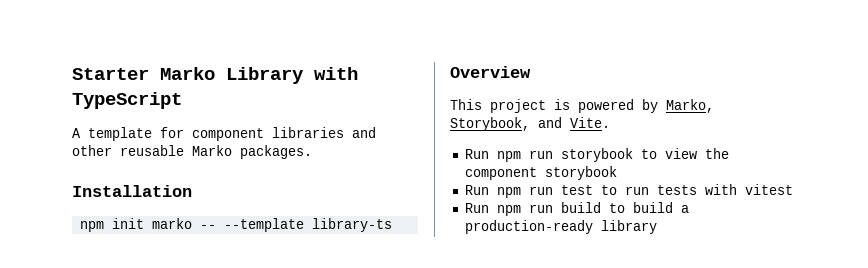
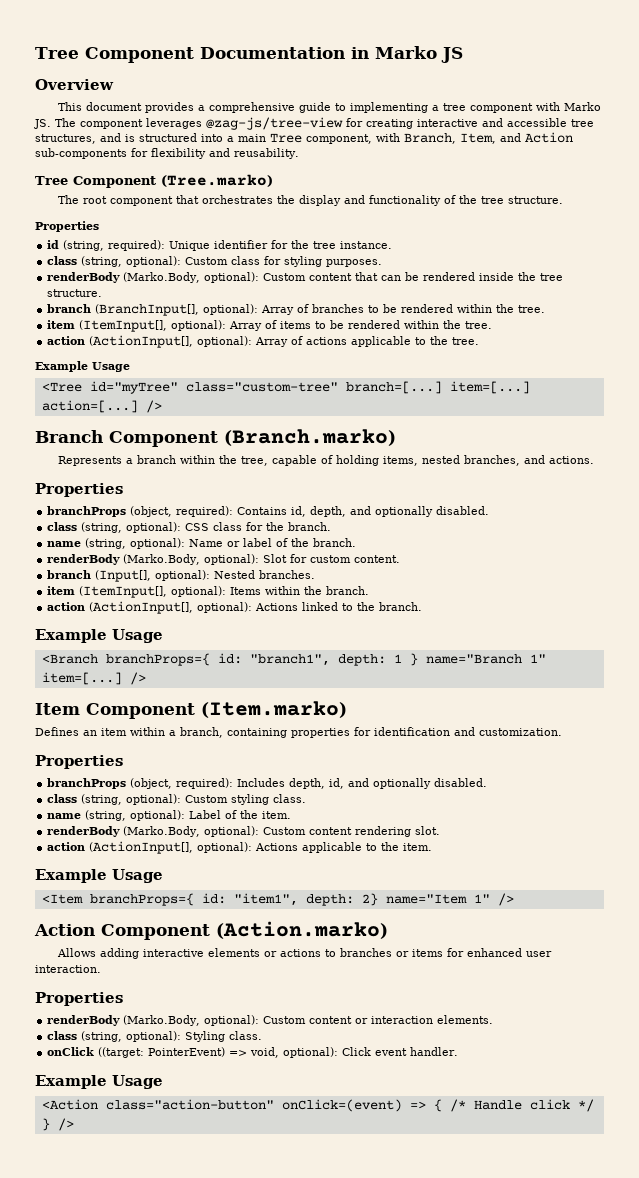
[72,67,358,84] [72,92,182,109] [72,127,376,141] [72,145,312,159] [72,185,192,197] [80,218,393,232] [450,66,531,78] [450,99,714,113] [450,117,610,131] [464,148,729,162] [464,166,617,180] [464,184,793,198] [464,202,689,216] [464,220,657,234] Starter Marko Library with TypeScript // A template for component libraries and other reusable Marko packages. // Installation // npm init marko -- --template library-ts // Overview // This project is powered by Marko, Storybook, and Vite. // Run npm run storybook to view the component storybook // Run npm run test to run tests with vitest // Run npm run build to build a production-ready library -> [35,46,463,63] [35,79,114,90] [57,102,601,113] [34,117,594,130] [35,132,573,144] [35,148,299,159] [35,174,273,188] [57,195,563,206] [35,221,99,232] [47,240,393,251] [47,256,383,267] [47,272,564,283] [47,289,103,297] [47,304,546,316] [47,320,493,332] [47,335,480,348] [35,361,130,372] [41,381,530,394] [41,400,162,413] [35,429,396,447] [57,455,594,466] [35,483,123,497] [47,506,490,517] [47,522,332,533] [47,538,357,549] [47,554,401,565] [47,570,316,582] [47,586,370,598] [47,601,423,614] [35,629,163,643] [41,653,546,666] [41,672,146,685] [35,701,347,719] [35,727,562,738] [35,755,123,769] [47,778,488,789] [47,794,307,805] [47,810,292,821] [47,826,441,837] [47,841,433,854] [35,869,163,883] [41,893,514,906] [34,921,388,940] [56,948,552,959] [35,965,101,973] [35,992,123,1006] [47,1015,494,1026] [47,1031,263,1042] [47,1047,459,1058] [35,1075,163,1089] [41,1099,594,1112] [41,1118,74,1131] Tree Component Documentation in Marko JS // Overview // This document provides a comprehensive guide to implementing a tree component with Marko JS. The component leverages @zag-js/tree-view for creating interactive and accessible tree structures, and is structured into a main Tree component, with Branch, Item, and Action sub-components for flexibility and reusability. // Tree Component (Tree.marko) // The root component that orchestrates the display and functionality of the tree structure. // Properties // id (string, required): Unique identifier for the tree instance. // class (string, optional): Custom class for styling purposes. // renderBody (Marko.Body, optional): Custom content that can be rendered inside the tree structure. // branch (BranchInput[], optional): Array of branches to be rendered within the tree. // item (ItemInput[], optional): Array of items to be rendered within the tree. // action (ActionInput[], optional): Array of actions applicable to the tree. // Example Usage // <Tree id="myTree" class="custom-tree" branch=[...] item=[...] action=[...] /> // Branch Component (Branch.marko) // Represents a branch within the tree, capable of holding items, nested branches, and actions. // Properties // branchProps (object, required): Contains id, depth, and optionally disabled. // class (string, optional): CSS class for the branch. // name (string, optional): Name or label of the branch. // renderBody (Marko.Body, optional): Slot for custom content. // branch (Input[], optional): Nested branches. // item (ItemInput[], optional): Items within the branch. // action (ActionInput[], optional): Actions linked to the branch. // Example Usage // <Branch branchProps={ id: "branch1", depth: 1 } name="Branch 1" item=[...] /> // Item Component (Item.marko) // Defines an item within a branch, containing properties for identification and customization. // Properties // branchProps (object, required): Includes depth, id, and optionally disabled. // class (string, optional): Custom styling class. // name (string, optional): Label of the item. // renderBody (Marko.Body, optional): Custom content rendering slot. // action (ActionInput[], optional): Actions applicable to the item. // Example Usage // <Item branchProps={ id: "item1", depth: 2} name="Item 1" /> // Action Component (Action.marko) // Allows adding interactive elements or actions to branches or items for enhanced user interaction. // Properties // renderBody (Marko.Body, optional): Custom content or interaction elements. // class (string, optional): Styling class. // onClick ((target: PointerEvent) => void, optional): Click event handler. // Example Usage // <Action class="action-button" onClick=(event) => { /* Handle click */ } />

